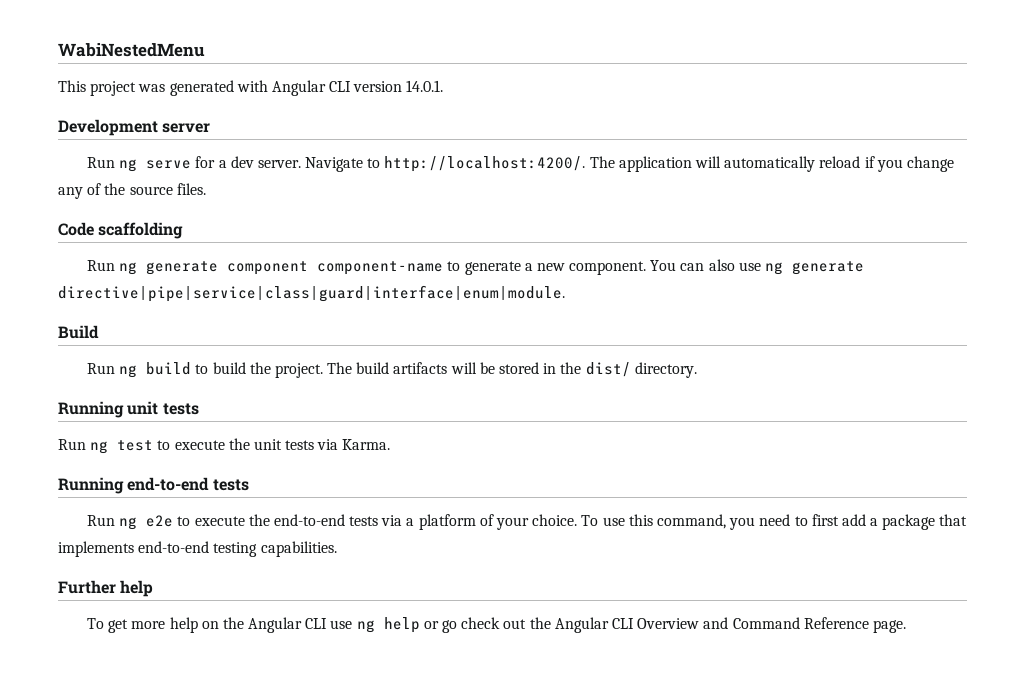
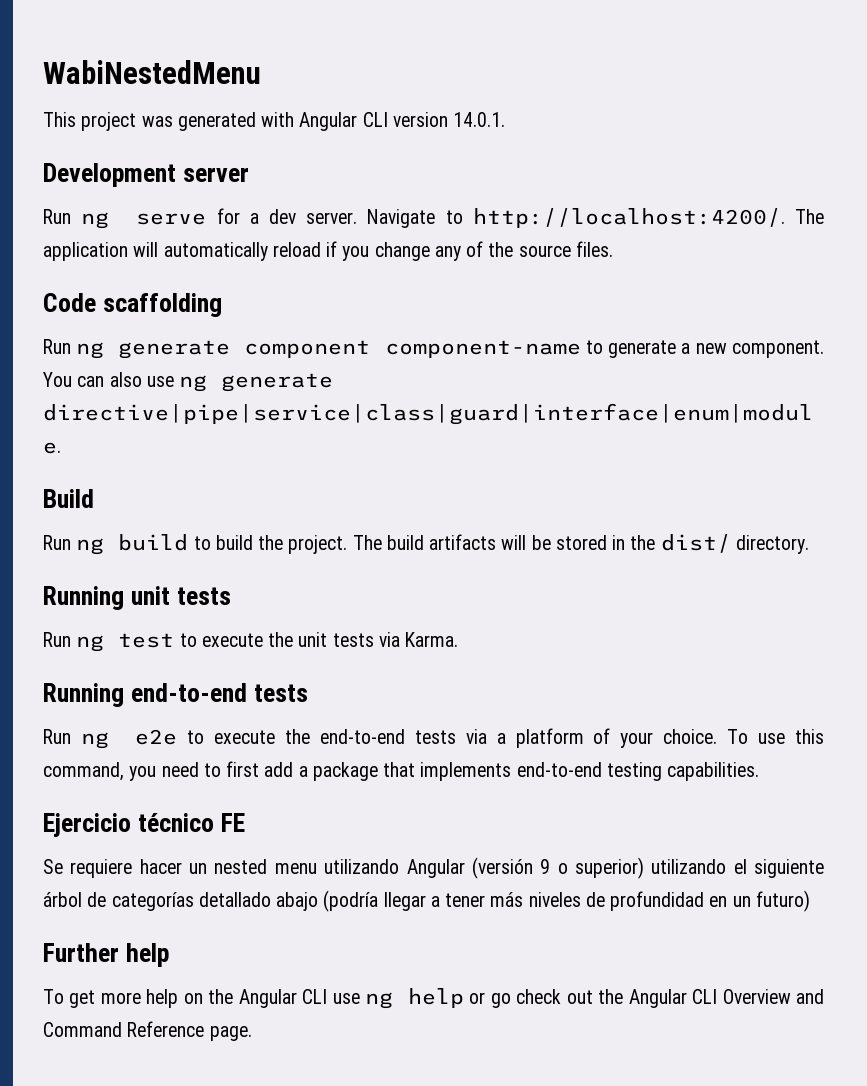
(337, 549) none -> [43,813,246,837] [43,857,825,879] [43,890,810,912] // Ejercicio técnico FE // Se requiere hacer un nested menu utilizando Angular (versión 9 o superior) utilizando el siguiente árbol de categorías detallado abajo (podría llegar a tener más niveles de profundidad en un futuro)

